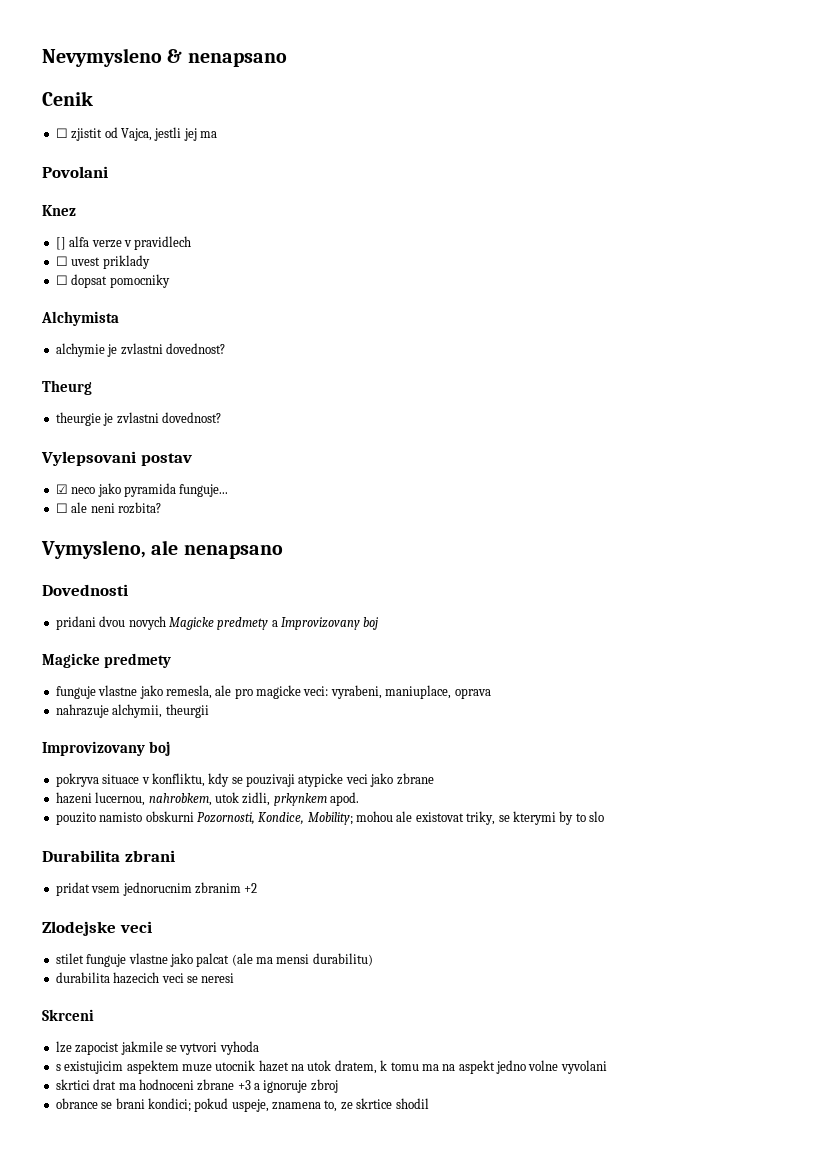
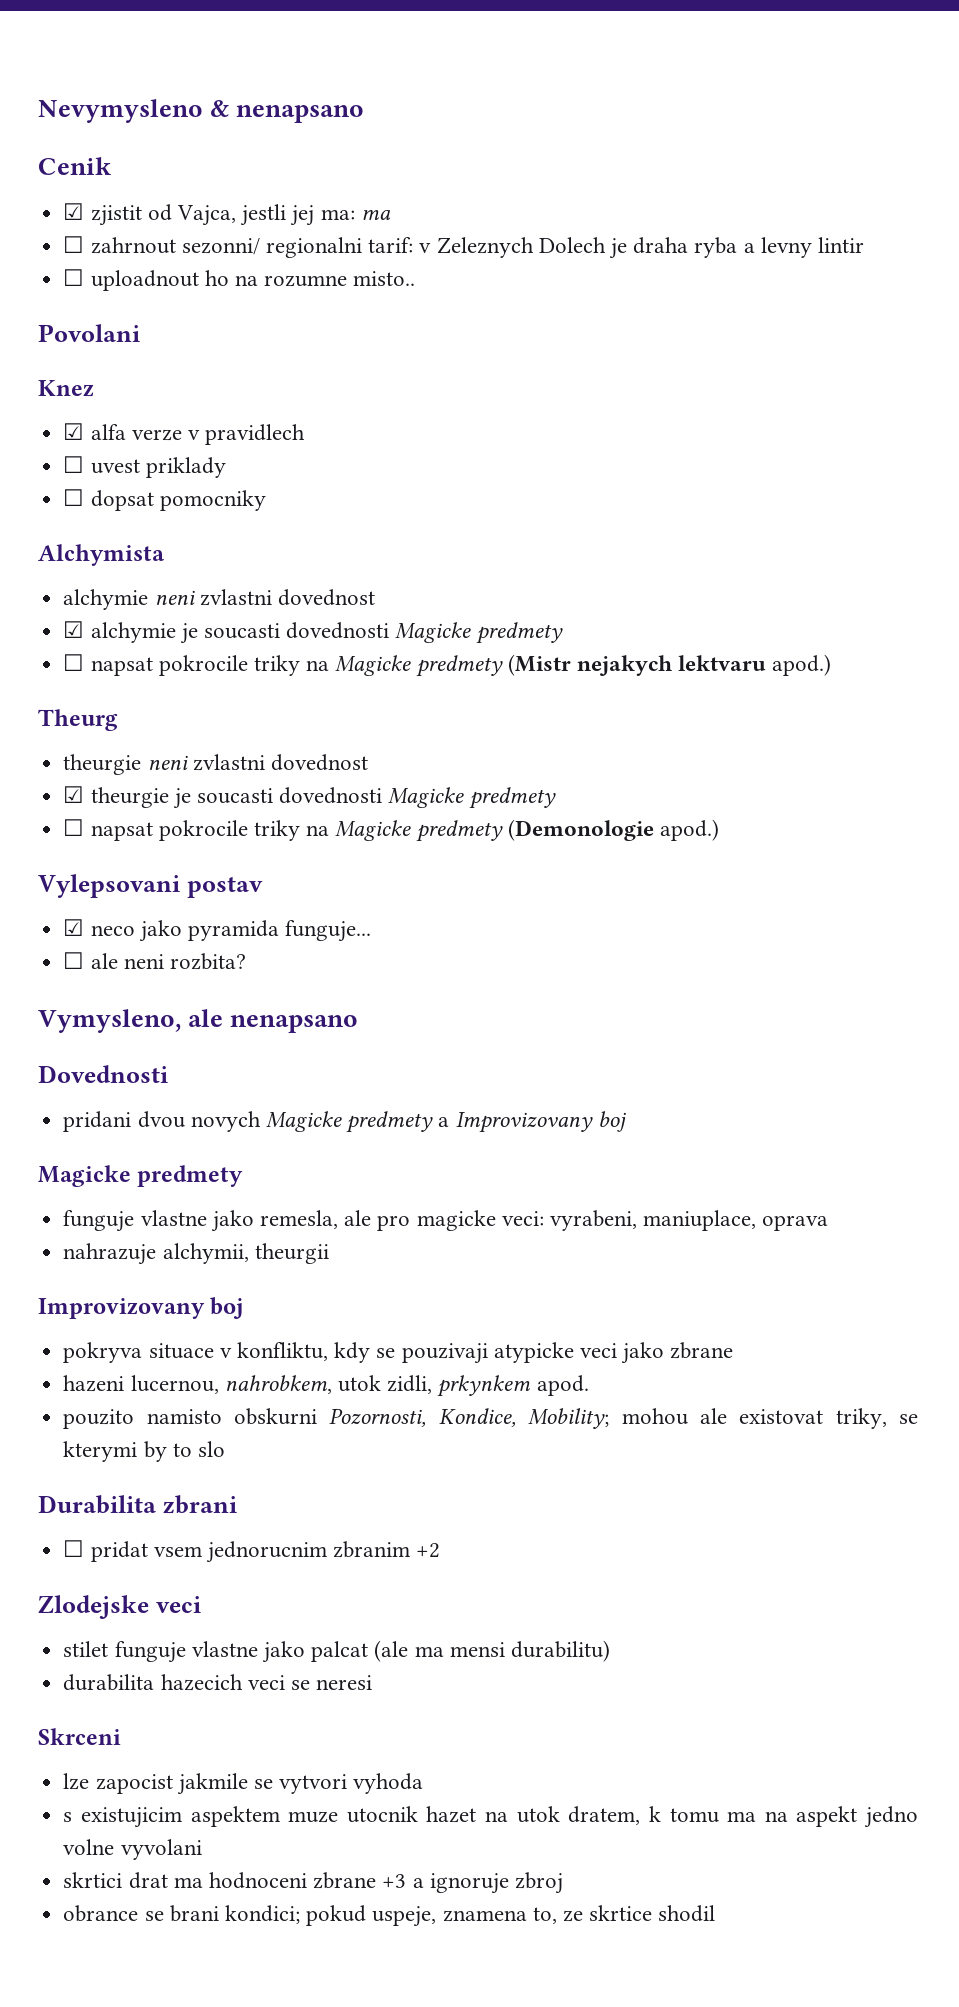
[55,128,68,138] ☐ -> [63,203,85,220] ☑
[200,131,217,138] ma -> [320,209,391,220] [63,236,865,259] [63,269,416,291] ma: ma // ☐ zahrnout sezonni/ regionalni tarif: v Zeleznych Dolech je draha ryba a levny lintir // ☐ uploadnout ho na rozumne misto..
[55,237,66,250] [] -> [63,423,85,440] ☑
[107,343,225,357] [42,380,92,395] [55,412,221,426] je zvlastni dovednost? // Theurg // theurgie je zvlastni dovednost? -> [154,589,375,606] [63,621,563,644] [63,654,832,677] [38,709,118,731] [63,754,368,775] [63,786,556,809] [63,819,719,842] neni zvlastni dovednost // ☑ alchymie je soucasti dovednosti Magicke predmety // ☐ napsat pokrocile triky na Magicke predmety (Mistr nejakych lektvaru apod.) // Theurg // theurgie neni zvlastni dovednost // ☑ theurgie je soucasti dovednosti Magicke predmety // ☐ napsat pokrocile triky na Magicke predmety (Demonologie apod.)
(175, 856) none -> [63,1540,85,1557] ☐

